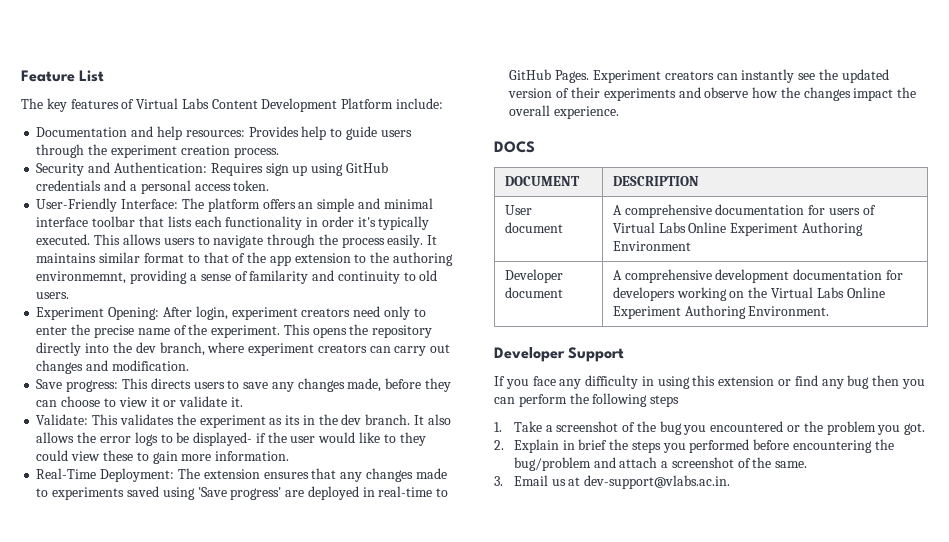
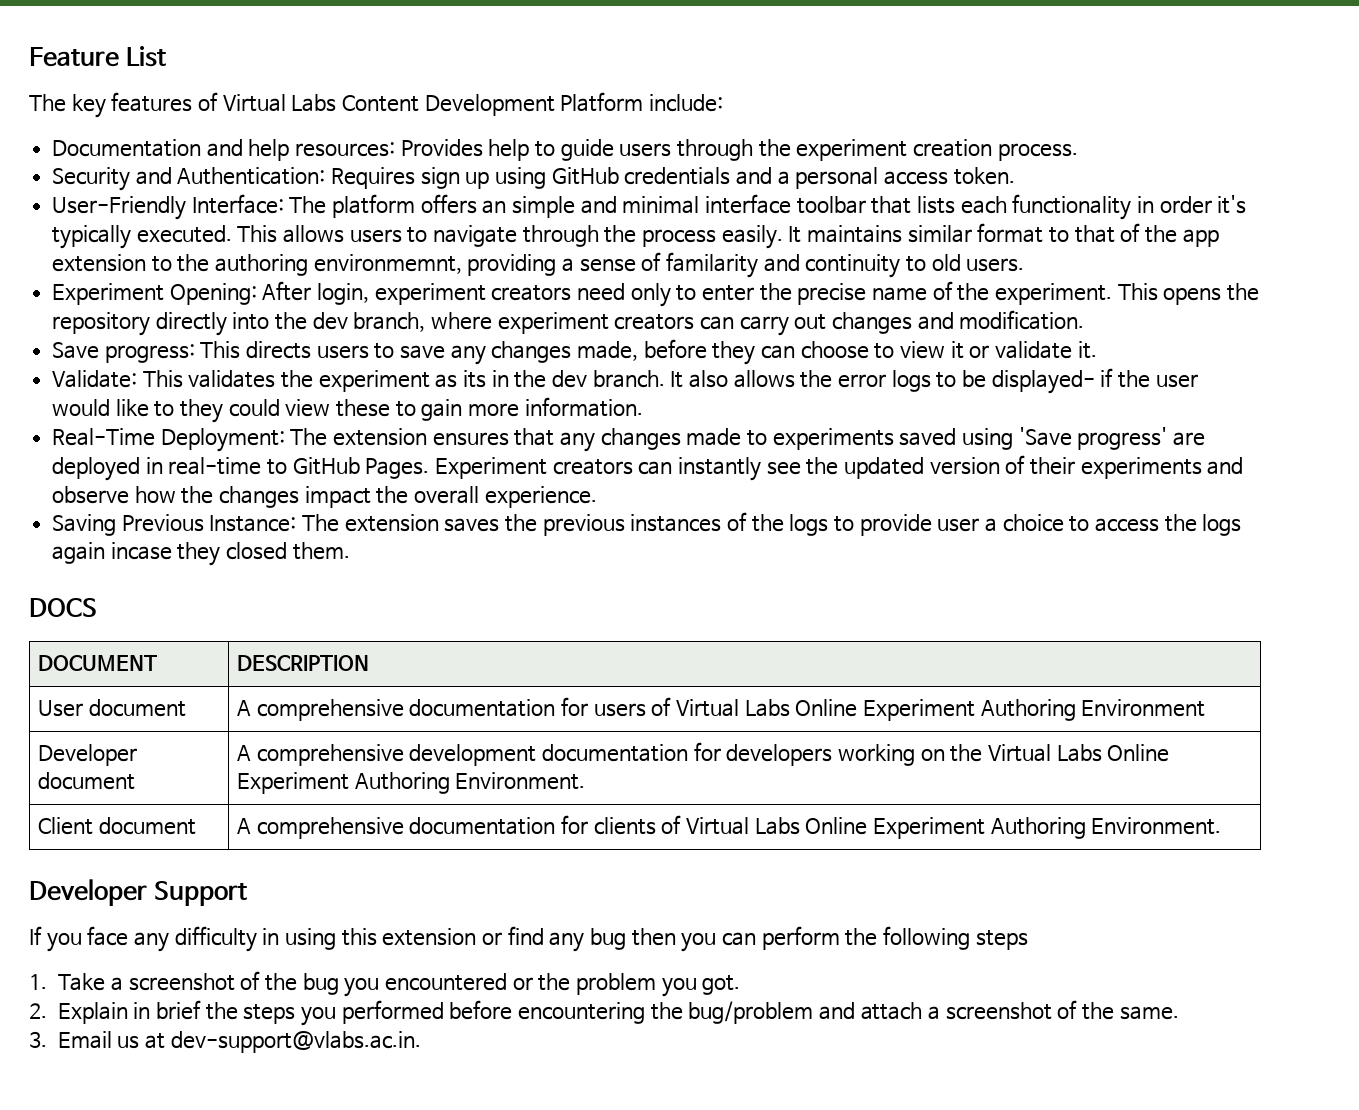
(620, 112) none -> [52,512,1242,536] [52,542,350,566] // Saving Previous Instance: The extension saves the previous instances of the logs to provide user a choice to access the logs again incase they closed them.
(830, 311) none -> [37,817,196,835] [236,815,1222,839] // Client document | A comprehensive documentation for clients of Virtual Labs Online Experiment Authoring Environment.

